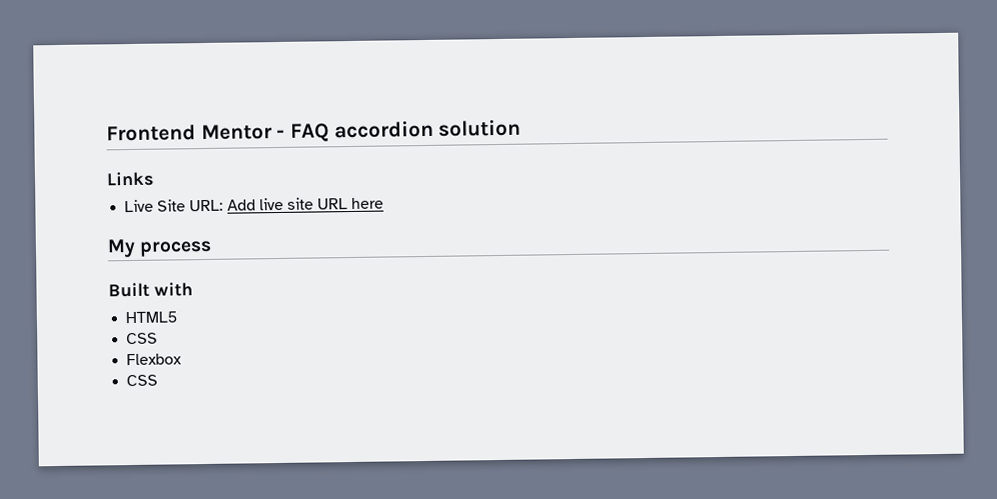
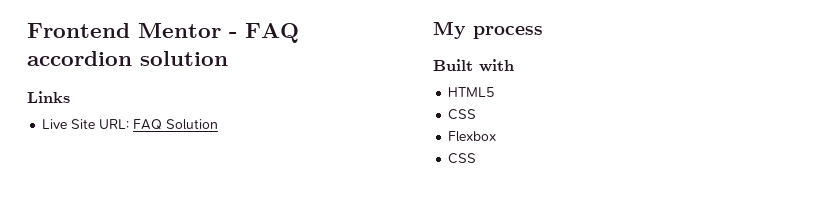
[226,197,385,211] Add live site URL here -> [133,119,219,130] FAQ Solution

